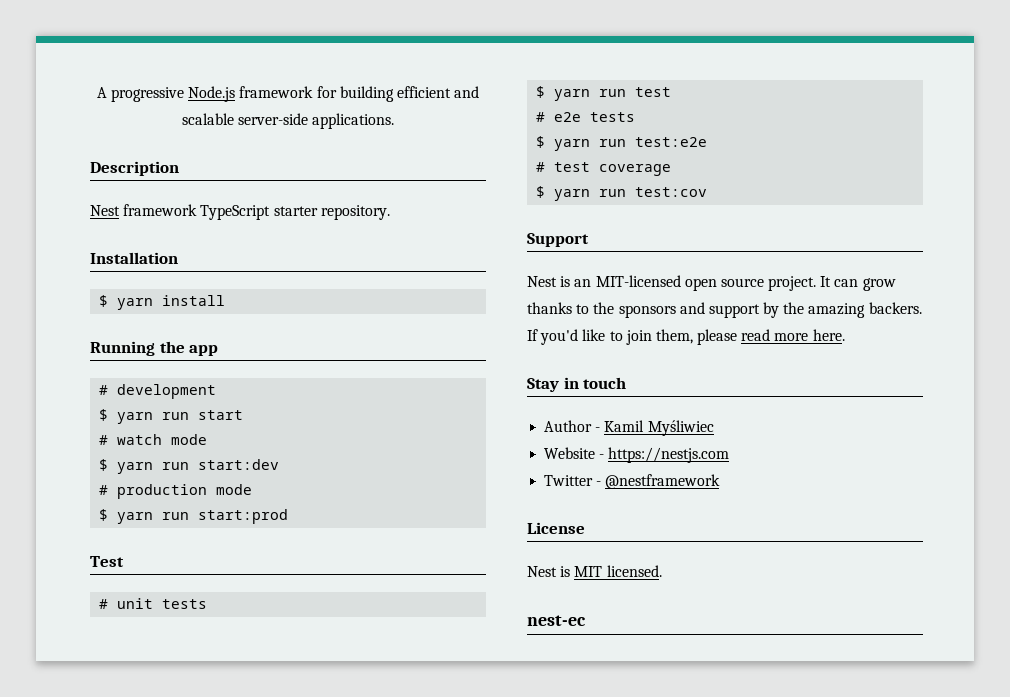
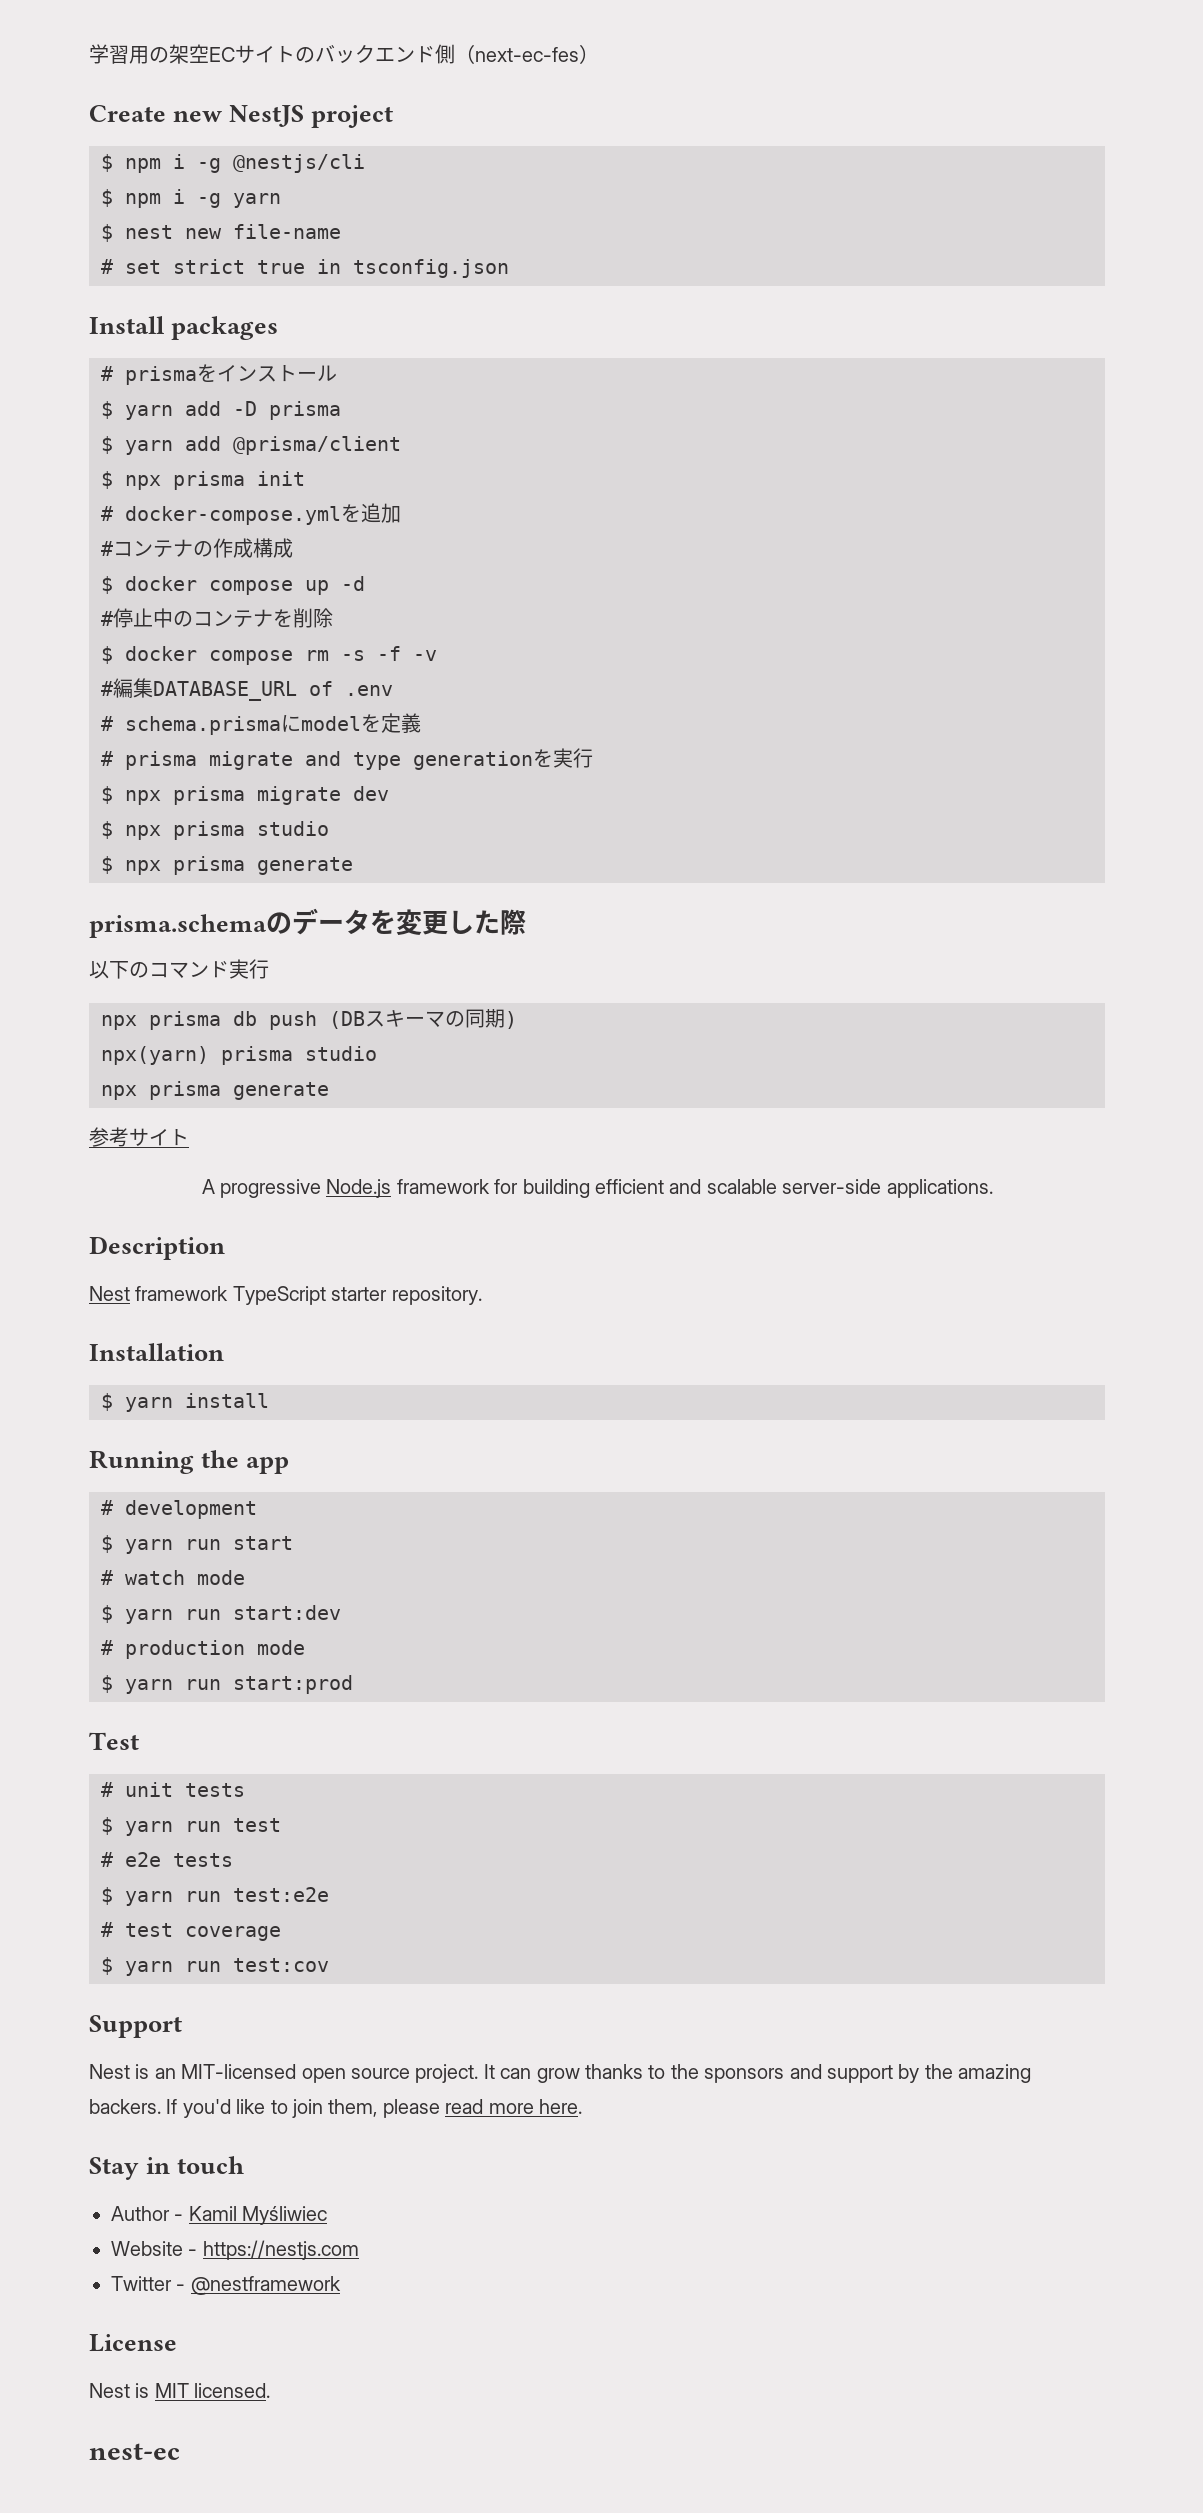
(96, 92) none -> [89,44,599,64] [89,105,394,128] [101,154,365,173] [101,189,281,208] [101,224,341,242] [101,259,509,278] [89,316,279,340] [101,364,337,385] [101,401,341,420] [101,436,401,455] [101,471,305,490] [101,503,401,525] [101,538,293,558] [101,576,365,595] [101,608,333,628] [101,646,437,665] [101,678,393,701] [101,713,421,735] [101,748,593,770] [101,786,389,805] [101,821,329,840] [101,856,353,875] [89,908,526,938] [89,959,269,979] [101,1009,517,1030] [101,1046,377,1065] [101,1081,329,1100] [89,1127,189,1147] 学習用の架空ECサイトのバックエンド側（next-ec-fes） // Create new NestJS project // $ npm i -g @nestjs/cli // $ npm i -g yarn // $ nest new file-name // # set strict true in tsconfig.json // Install packages // # prismaをインストール // $ yarn add -D prisma // $ yarn add @prisma/client // $ npx prisma init // # docker-compose.ymlを追加 // #コンテナの作成構成 // $ docker compose up -d // #停止中のコンテナを削除 // $ docker compose rm -s -f -v // #編集DATABASE_URL of .env // # schema.prismaにmodelを定義 // # prisma migrate and type generationを実行 // $ npx prisma migrate dev // $ npx prisma studio // $ npx prisma generate // prisma.schemaのデータを変更した際 // 以下のコマンド実行 // npx prisma db push (DBスキーマの同期) // npx(yarn) prisma studio // npx prisma generate // 参考サイト //

